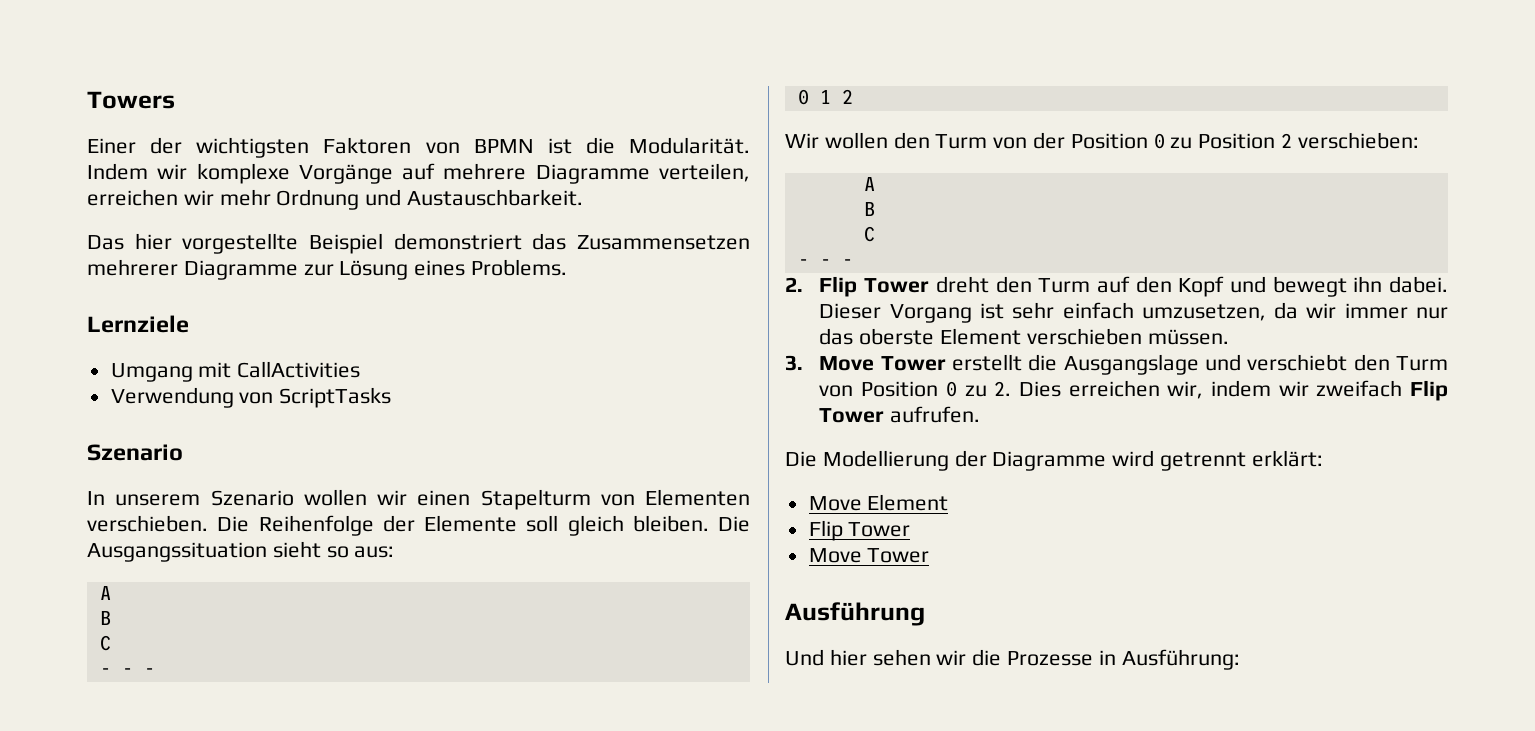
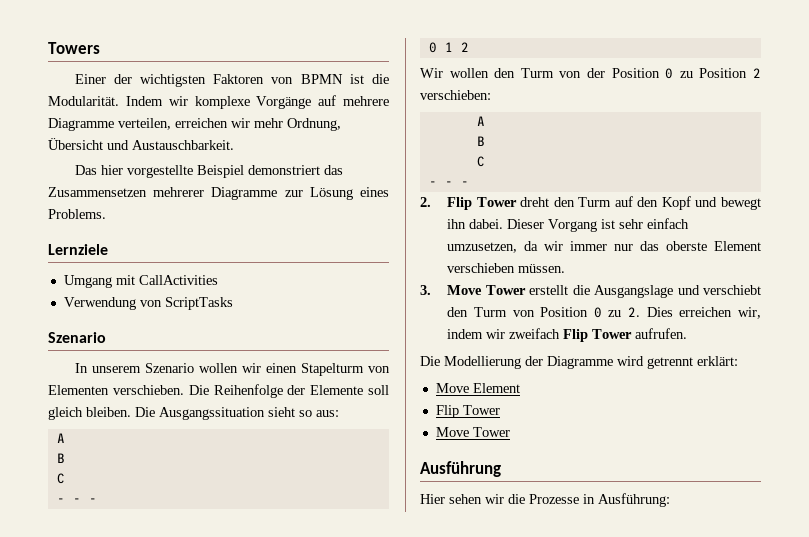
[276,189,360,210] Ordnung -> [287,118,341,131] [48,138,103,150] Ordnung, Übersicht
[785,649,867,666] Und hier -> [420,494,445,504] Hier

